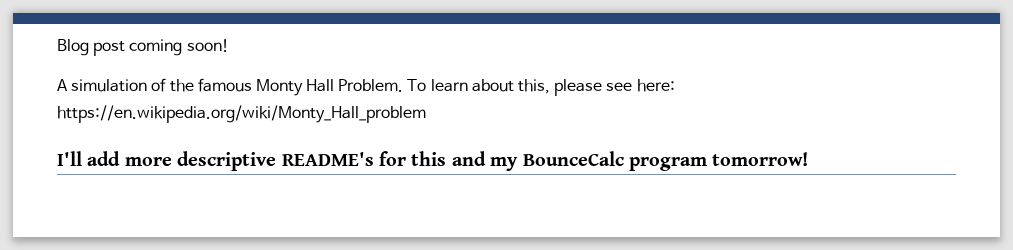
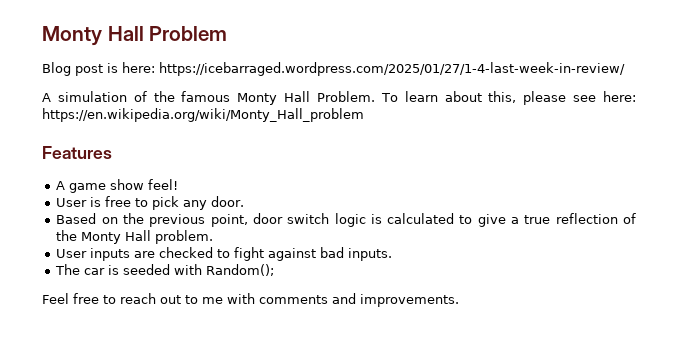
[57,39,229,56] Blog post coming soon! -> [42,26,228,46] [42,62,625,76] Monty Hall Problem // Blog post is here: https://icebarraged.wordpress.com/2025/01/27/1-4-last-week-in-review/
[57,151,809,171] I'll add more descriptive README's for this and my BounceCalc program tomorrow! -> [42,146,112,159] [56,179,179,193] [56,196,245,210] [56,213,637,227] [56,230,214,244] [56,247,393,261] [55,264,275,276] [42,293,459,307] Features // A game show feel! // User is free to pick any door. // Based on the previous point, door switch logic is calculated to give a true reflection of the Monty Hall problem. // User inputs are checked to fight against bad inputs. // The car is seeded with Random(); // Feel free to reach out to me with comments and improvements.

